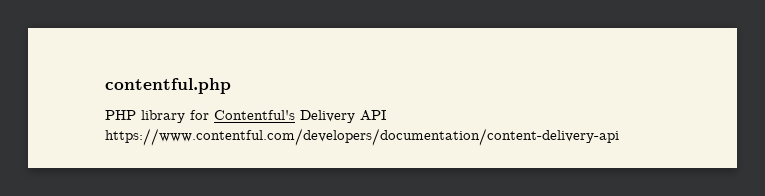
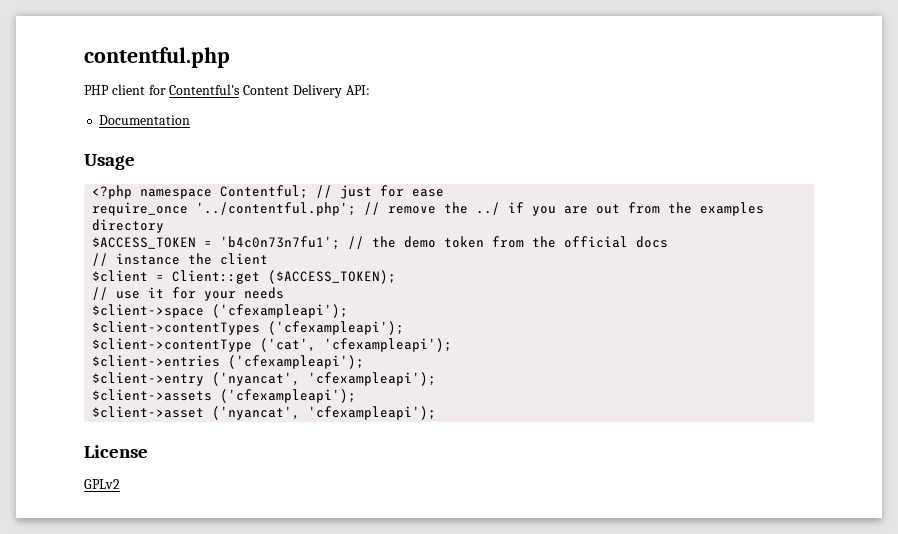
[141,110,185,123] library -> [111,84,145,95] client
[300,110,386,123] [105,128,619,146] Delivery API https://www.contentful.com/developers/documentation/content-delivery-api -> [243,84,370,98] [99,115,191,125] [84,154,135,170] [92,185,445,199] [92,202,765,216] [92,219,165,233] [92,236,669,250] [92,253,269,266] [92,270,397,284] [92,287,285,301] [92,304,349,318] [92,321,405,335] [92,338,453,352] [92,355,365,369] [92,372,437,386] [92,389,357,403] [92,406,437,420] [84,445,148,458] [84,479,120,489] Content Delivery API: // Documentation // Usage // <?php namespace Contentful; // just for ease // require_once '../contentful.php'; // remove the ../ if you are out from the examples directory // $ACCESS_TOKEN = 'b4c0n73n7fu1'; // the demo token from the official docs // // instance the client // $client = Client::get ($ACCESS_TOKEN); // // use it for your needs // $client->space ('cfexampleapi'); // $client->contentTypes ('cfexampleapi'); // $client->contentType ('cat', 'cfexampleapi'); // $client->entries ('cfexampleapi'); // $client->entry ('nyancat', 'cfexampleapi'); // $client->assets ('cfexampleapi'); // $client->asset ('nyancat', 'cfexampleapi'); // License // GPLv2

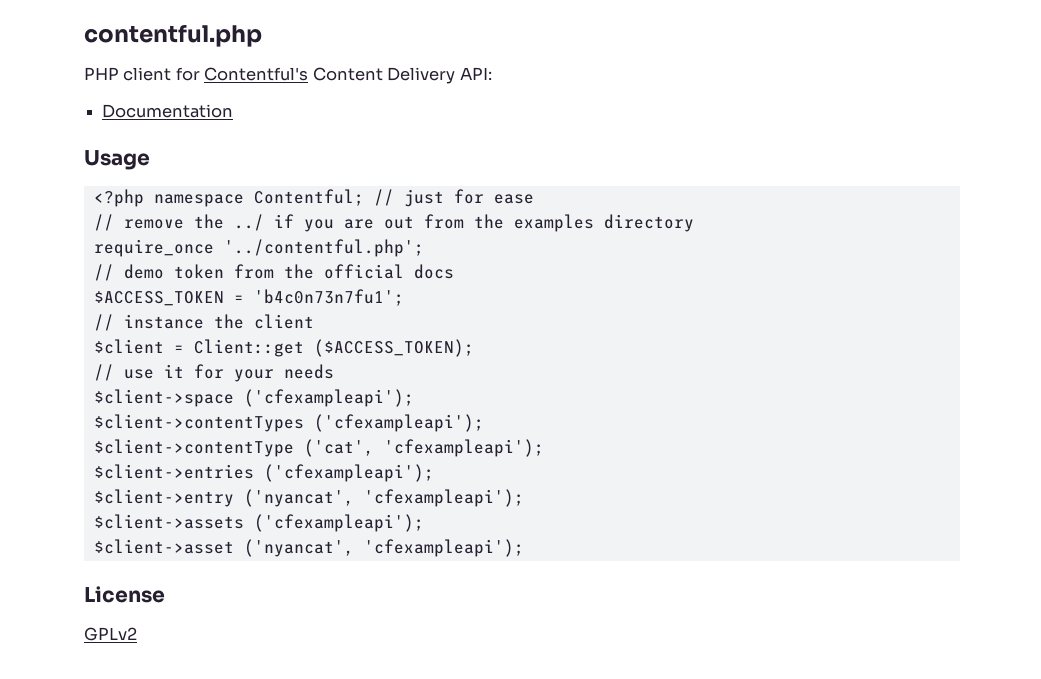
[92,202,357,216] require_once '../contentful.php'; -> (534, 199) none
[92,236,397,250] $ACCESS_TOKEN = 'b4c0n73n7fu1'; // the -> [93,239,424,257] [93,264,114,281] require_once '../contentful.php'; // //
(669, 242) none -> [93,289,404,306] // $ACCESS_TOKEN = 'b4c0n73n7fu1';

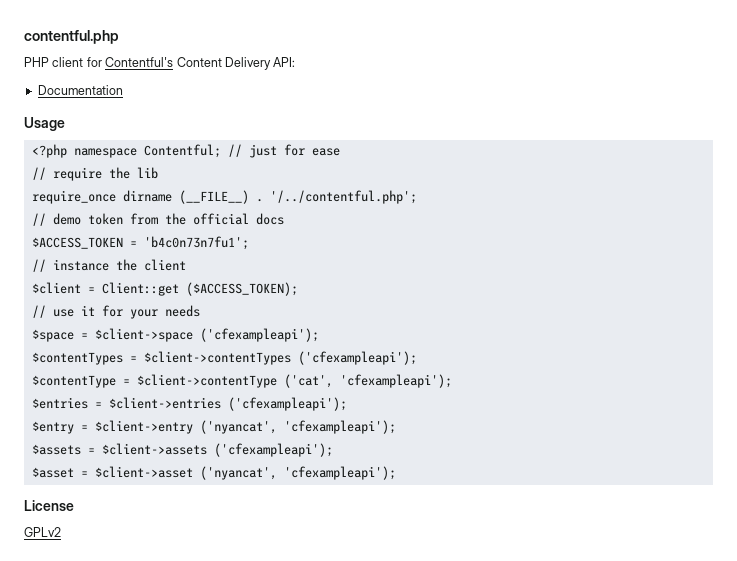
[123,214,694,232] [93,239,424,257] remove the ../ if you are out from the examples directory // require_once '../contentful.php'; -> [52,167,158,181] [31,190,417,204] require the lib // require_once dirname (__FILE__) . '/../contentful.php';
(334, 371) none -> [31,329,88,342] $space =
(414, 398) none -> [31,352,137,365] $contentTypes =
(484, 423) none -> [31,375,130,388] $contentType =
(544, 448) none -> [31,397,102,409] $entries =
(434, 473) none -> [31,421,88,434] $entry =
(524, 498) none -> [31,444,95,455] $assets =
(424, 523) none -> [31,467,88,478] $asset =

